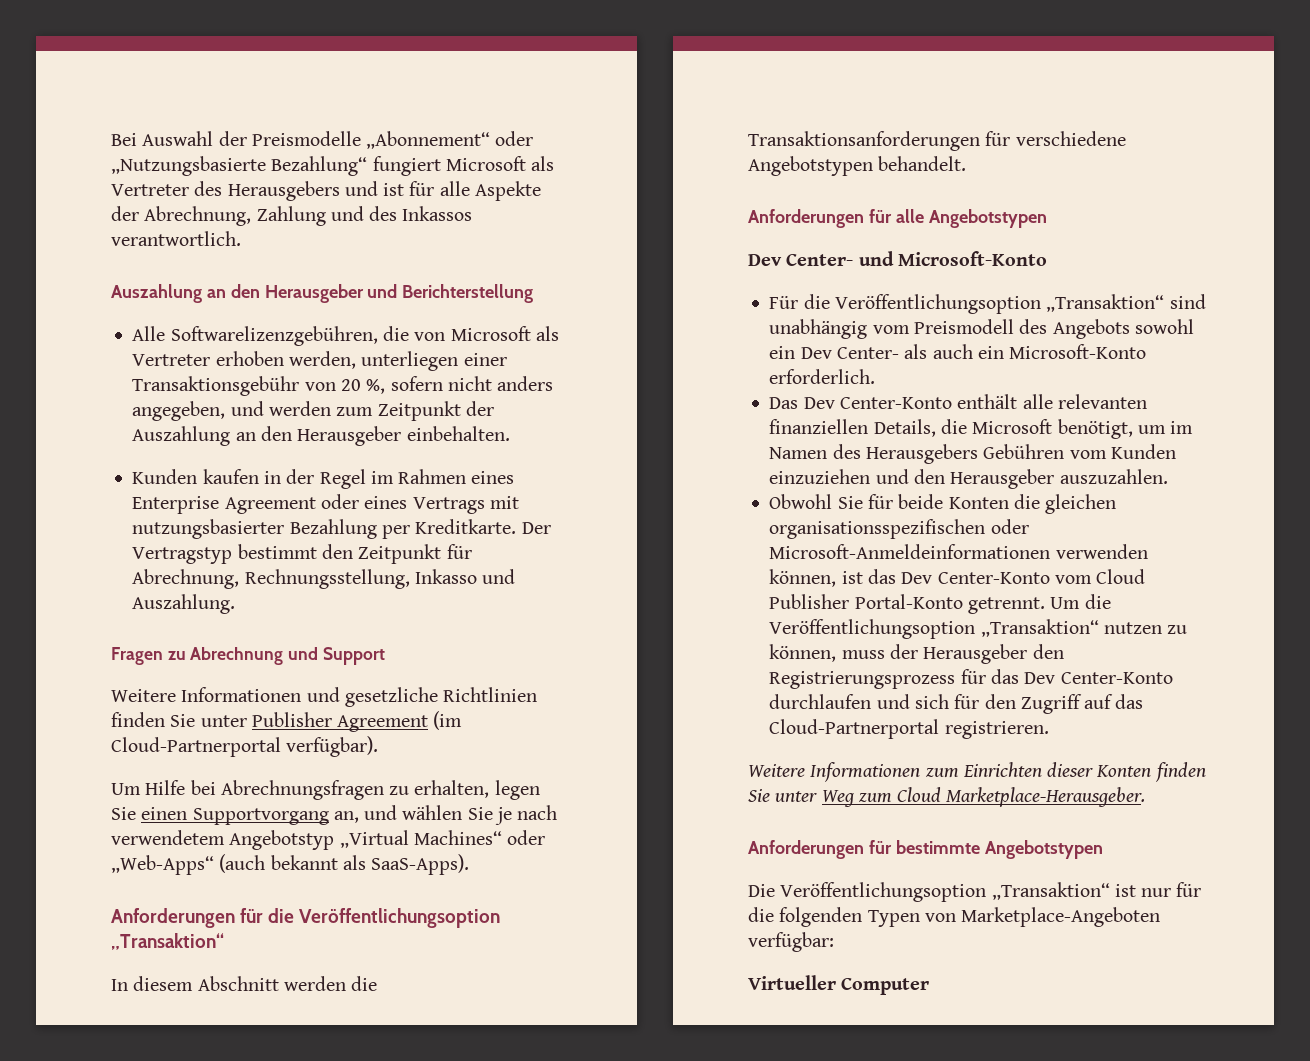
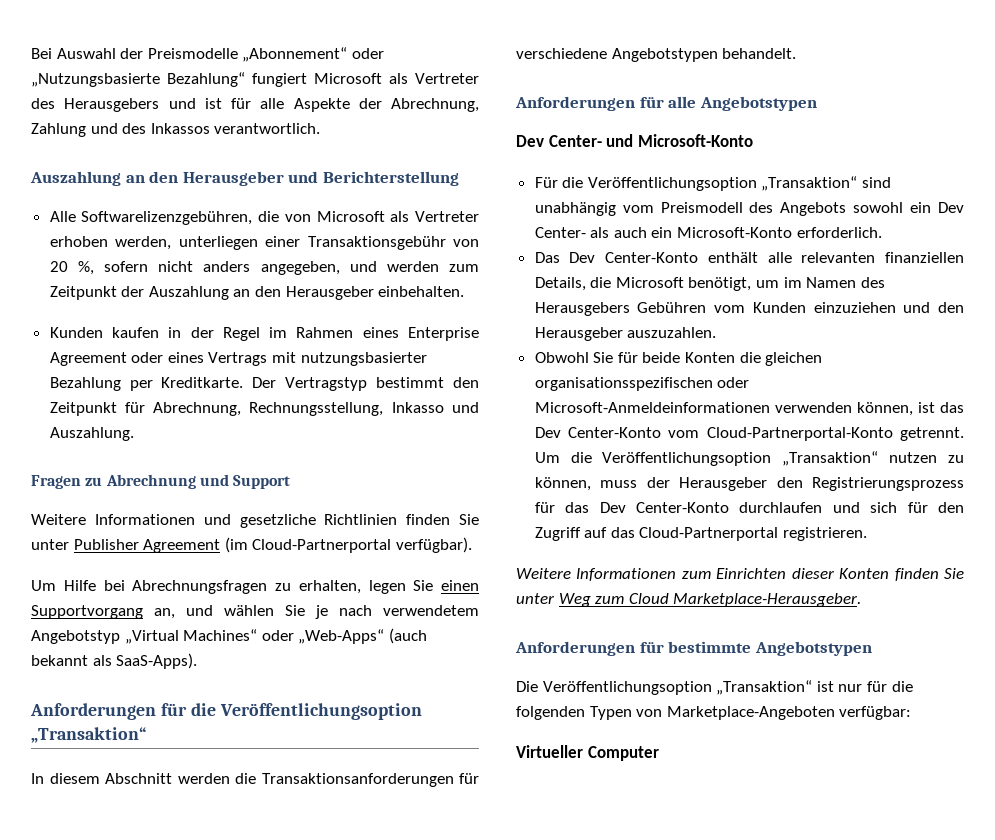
[1096,569,1146,584] [769,594,963,609] Cloud Publisher Portal-Konto -> [706,427,893,441] Cloud-Partnerportal-Konto

